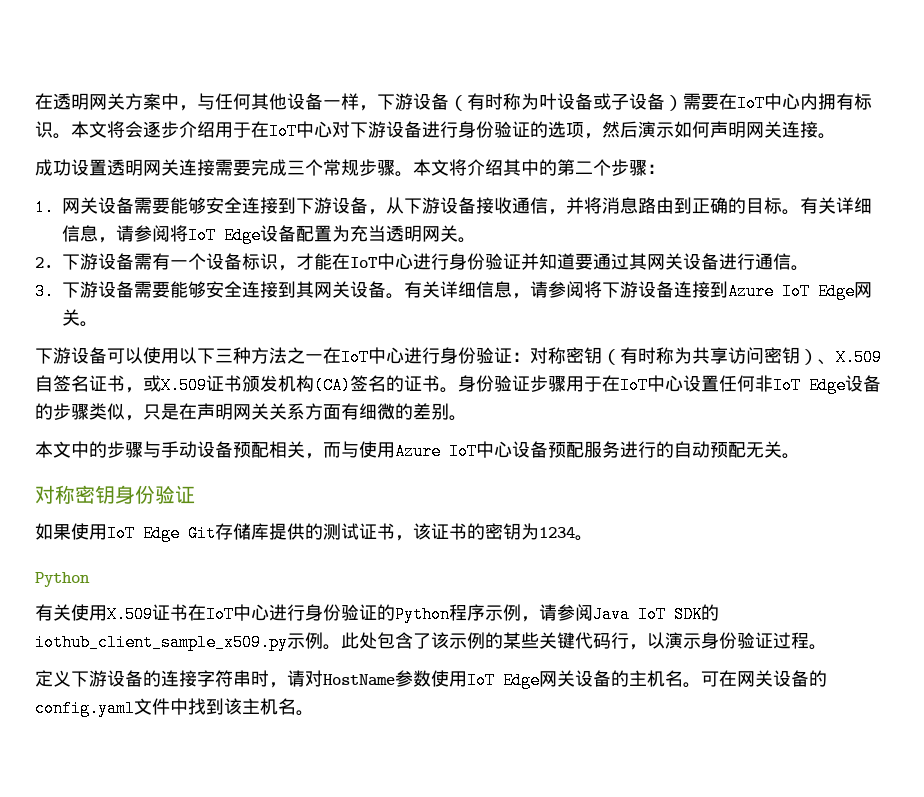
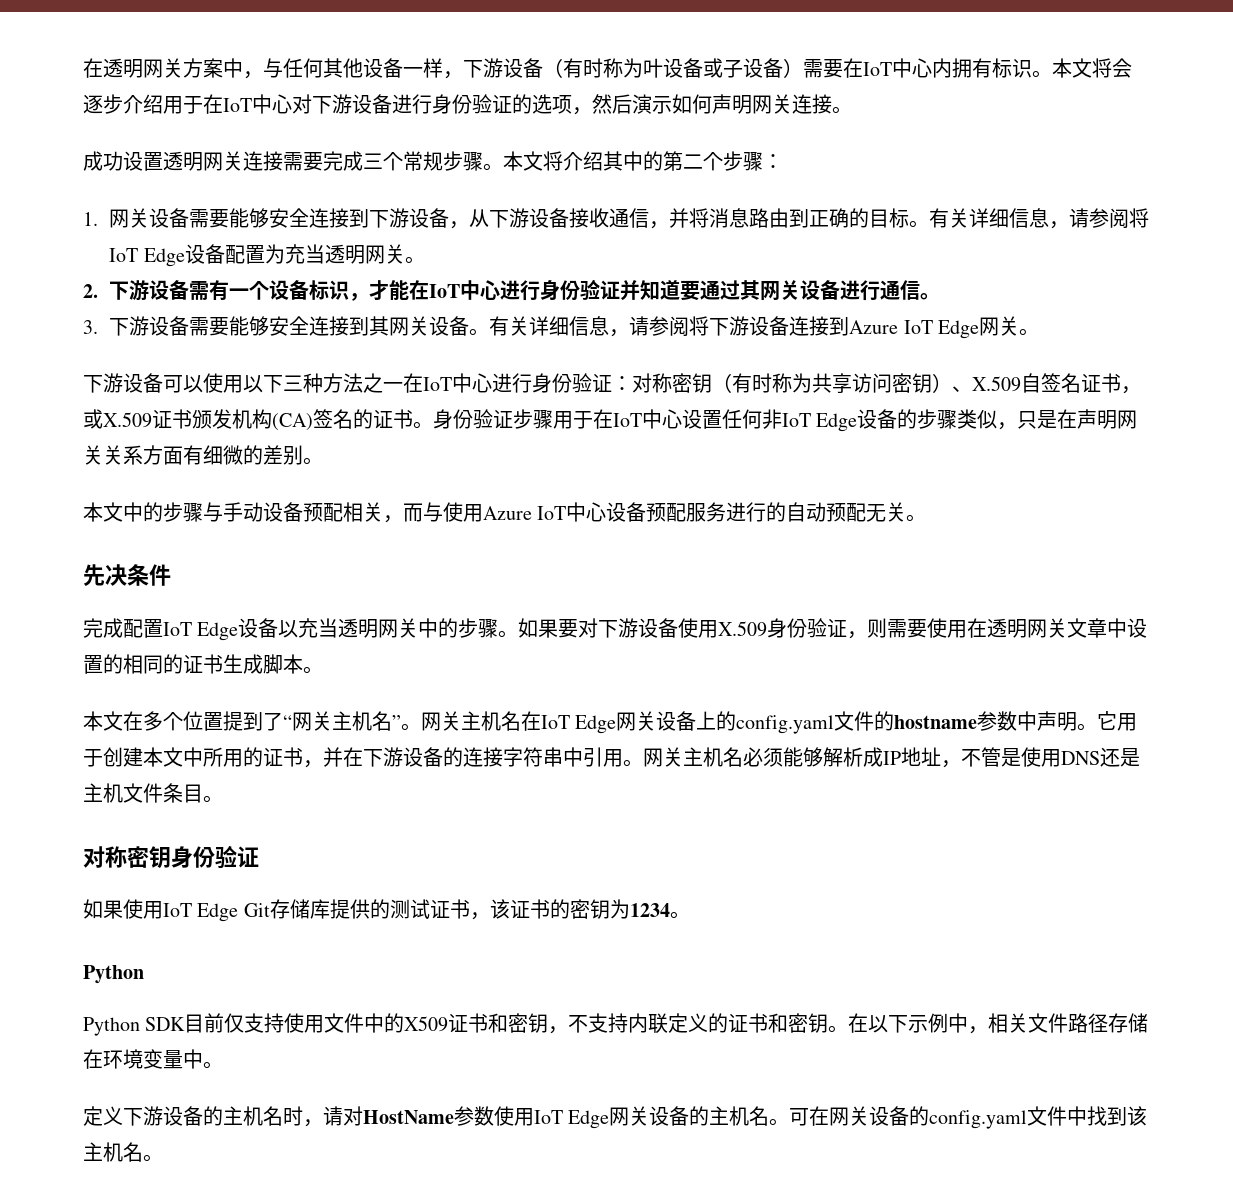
(800, 456) none -> [83,564,171,586] [83,618,1148,641] [83,654,323,674] [83,711,1138,734] [83,747,1140,768] [83,783,223,803] // 先决条件 // 完成配置IoT Edge设备以充当透明网关中的步骤。如果要对下游设备使用X.509身份验证，则需要使用在透明网关文章中设置的相同的证书生成脚本。 // 本文在多个位置提到了“网关主机名”。网关主机名在IoT Edge网关设备上的config.yaml文件的hostname参数中声明。它用于创建本文中所用的证书，并在下游设备的连接字符串中引用。网关主机名必须能够解析成IP地址，不管是使用DNS还是主机文件条目。
[35,604,719,623] [35,632,809,651] 有关使用X.509证书在IoT中心进行身份验证的Python程序示例，请参阅Java IoT SDK的iothub_client_sample_x509.py示例。此处包含了该示例的某些关键代码行，以演示身份验证过程 -> [83,1013,1149,1036] [83,1049,203,1069] Python SDK目前仅支持使用文件中的X509证书和密钥，不支持内联定义的证书和密钥。在以下示例中，相关文件路径存储在环境变量中
[161,670,251,687] 连接字符串 -> [223,1106,283,1126] 主机名

